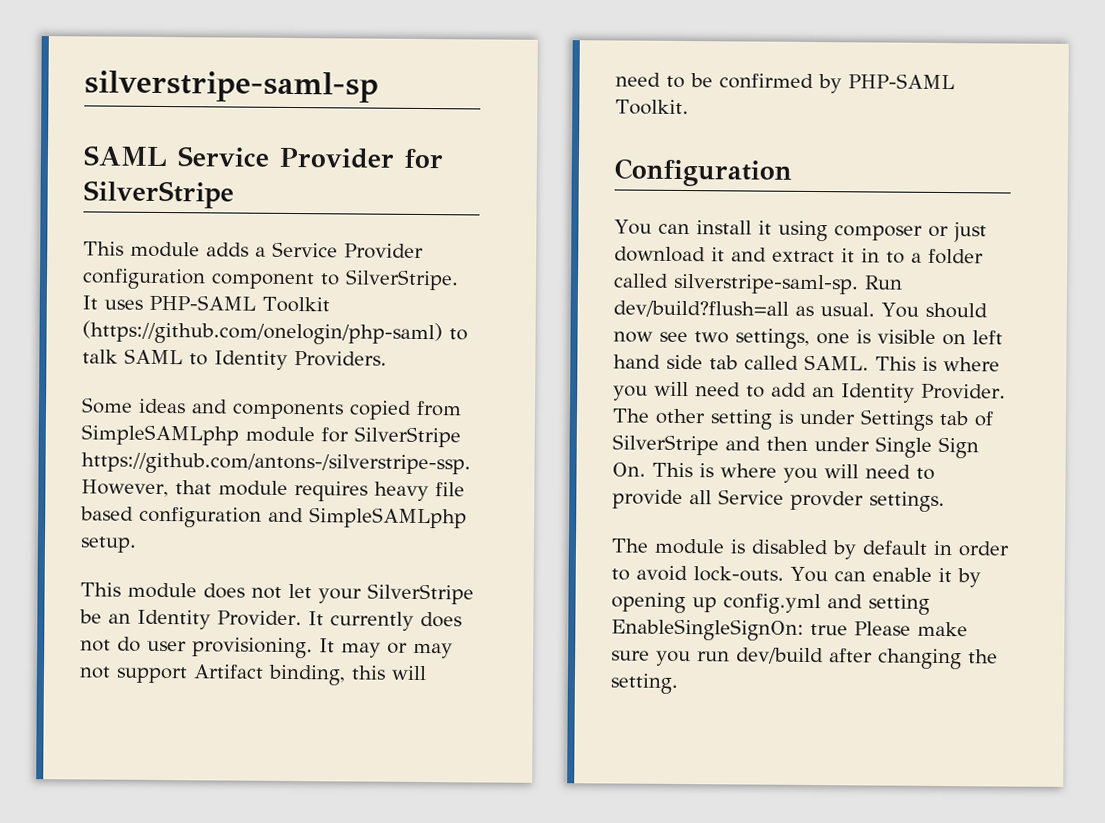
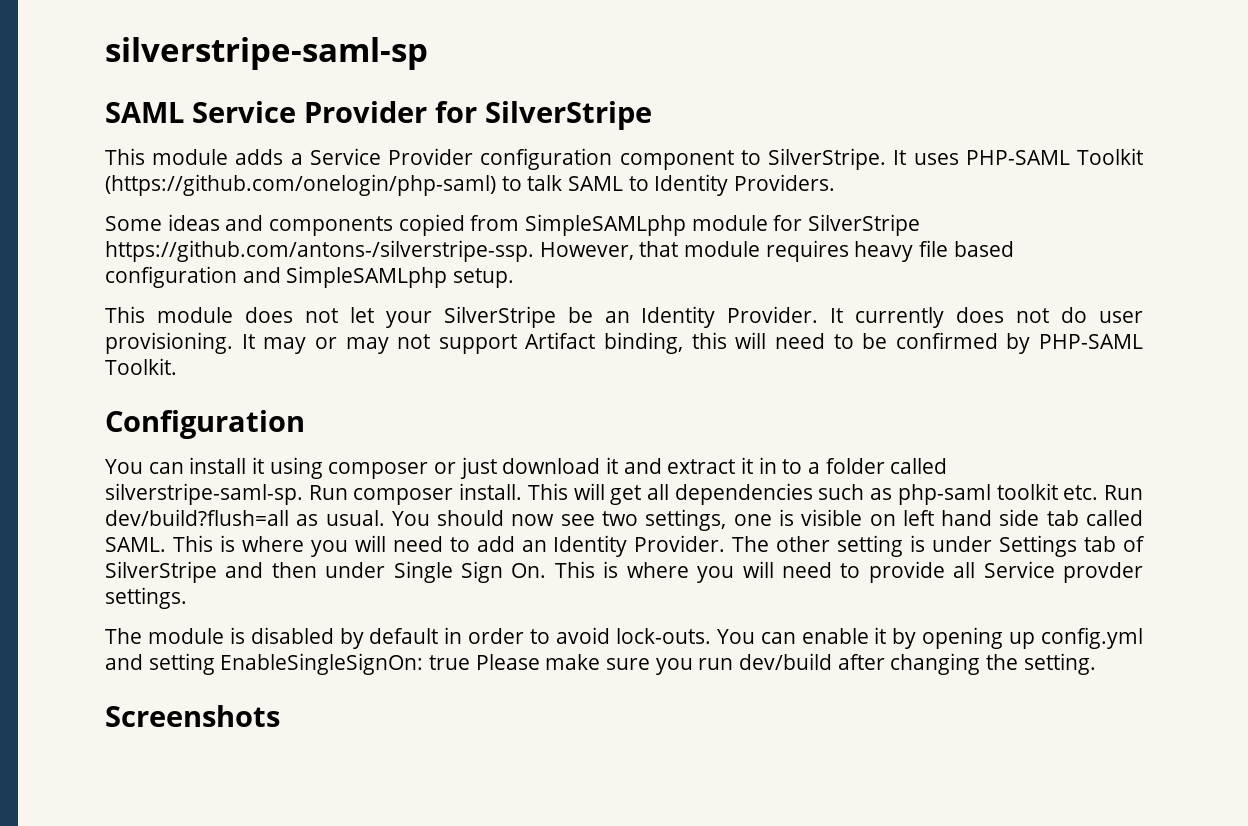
(903, 282) none -> [353,483,1143,505] composer install. This will get all dependencies such as php-saml toolkit etc. Run
(678, 683) none -> [105,705,280,727] // Screenshots

